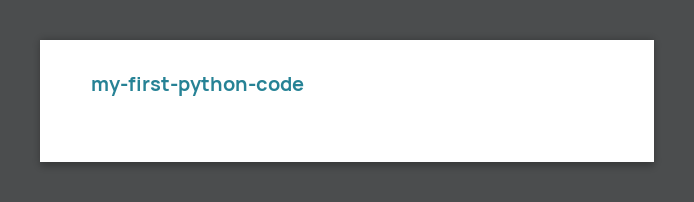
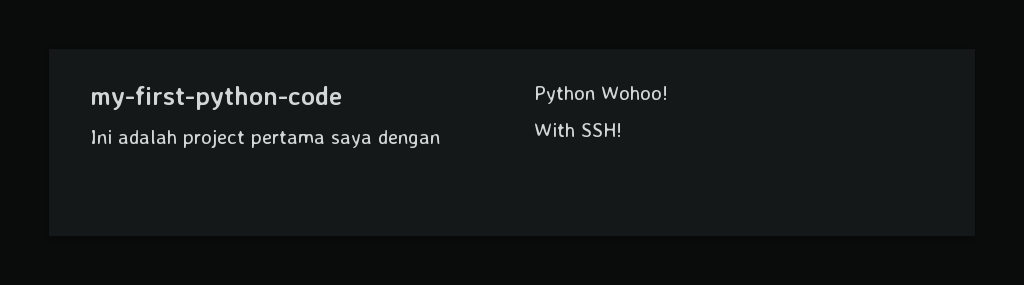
(304, 86) none -> [90,129,440,148] [534,86,668,104] [534,123,622,137] // Ini adalah project pertama saya dengan Python Wohoo! // With SSH!

